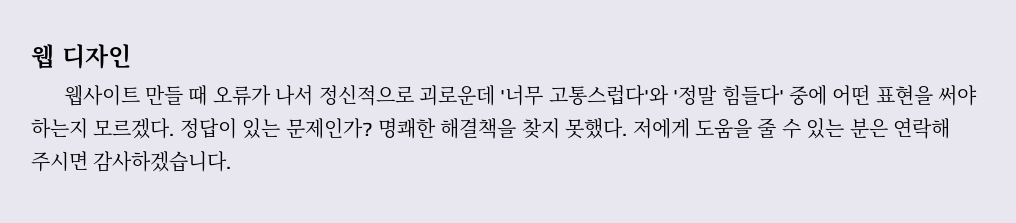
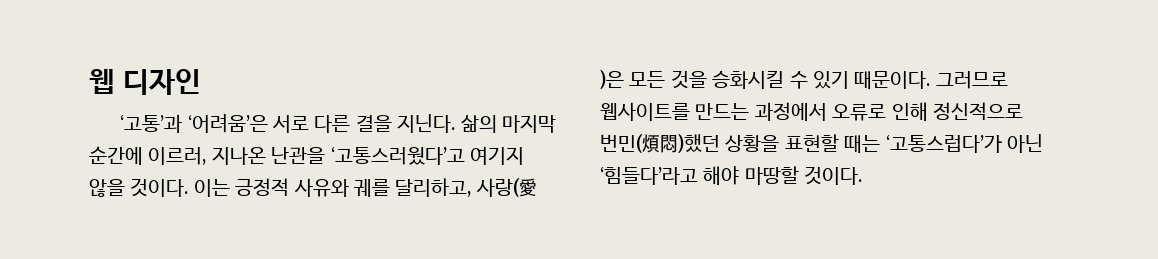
[63,85,978,106] [31,118,950,139] [31,151,232,172] 웹사이트 만들 때 오류가 나서 정신적으로 괴로운데 '너무 고통스럽다'와 '정말 힘들다' 중에 어떤 표현을 써야 하는지 모르겠다. 정답이 있는 문제인가? 명쾌한 해결책을 찾지 못했다. 저에게 도움을 줄 수 있는 분은 연락해 주시면 감사하겠습니다. -> [120,113,556,133] [89,146,524,165] [89,178,537,197] [600,70,1008,89] [600,102,1023,121] [600,134,1043,153] [600,166,863,185] ‘고통’과 ‘어려움’은 서로 다른 결을 지닌다. 삶의 마지막 순간에 이르러, 지나온 난관을 ‘고통스러웠다’고 여기지 않을 것이다. 이는 긍정적 사유와 궤를 달리하고, 사랑(愛)은 모든 것을 승화시킬 수 있기 때문이다. 그러므로 웹사이트를 만드는 과정에서 오류로 인해 정신적으로 번민(煩悶)했던 상황을 표현할 때는 ‘고통스럽다’가 아닌 ‘힘들다’라고 해야 마땅할 것이다.

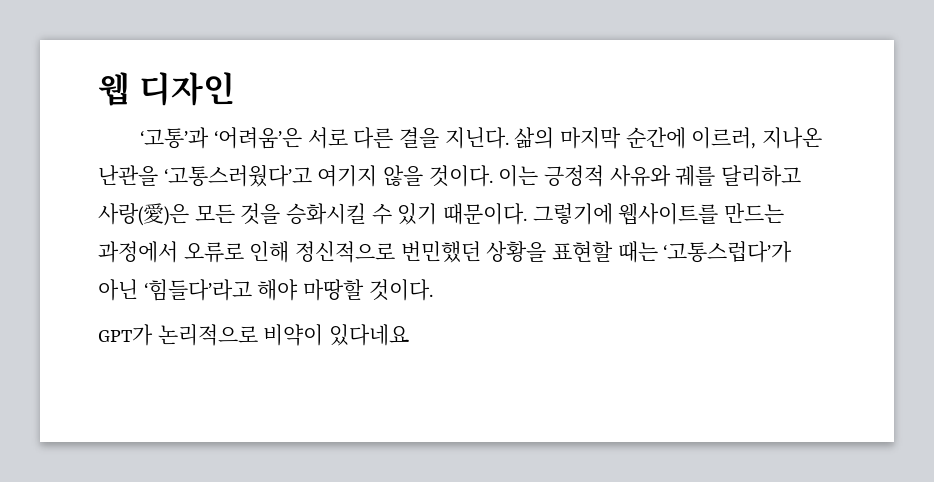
[395,178,472,197] 달리하고, -> [721,165,802,187] 달리하고
[935,71,1008,89] 그러므로 -> [532,203,613,225] 그렇기에
[600,134,720,153] 번민(煩悶)했던 -> [400,241,481,263] 번민했던
(863, 175) none -> [98,324,410,346] // GPT가 논리적으로 비약이 있다네요

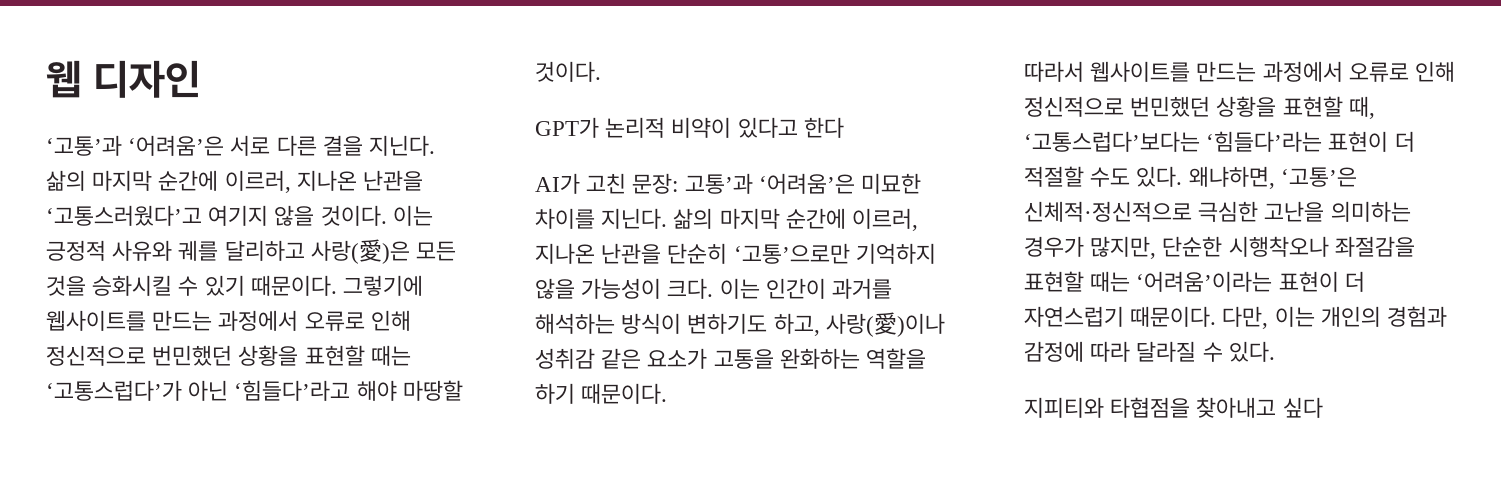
[157,324,410,346] 논리적으로 비약이 있다네요 -> [605,117,844,138] [535,173,922,194] [535,208,919,231] [535,243,936,264] [535,278,893,299] [535,312,945,337] [535,348,927,369] [535,383,668,404] [1024,61,1456,82] [1024,96,1375,119] [1024,131,1415,152] [1024,166,1357,189] [1024,201,1411,222] [1024,236,1415,259] [1024,271,1365,292] [1024,306,1448,329] [1024,341,1275,362] [1024,397,1323,418] 논리적 비약이 있다고 한다 // AI가 고친 문장: 고통’과 ‘어려움’은 미묘한 차이를 지닌다. 삶의 마지막 순간에 이르러, 지나온 난관을 단순히 ‘고통’으로만 기억하지 않을 가능성이 크다. 이는 인간이 과거를 해석하는 방식이 변하기도 하고, 사랑(愛)이나 성취감 같은 요소가 고통을 완화하는 역할을 하기 때문이다. // 따라서 웹사이트를 만드는 과정에서 오류로 인해 정신적으로 번민했던 상황을 표현할 때, ‘고통스럽다’보다는 ‘힘들다’라는 표현이 더 적절할 수도 있다. 왜냐하면, ‘고통’은 신체적·정신적으로 극심한 고난을 의미하는 경우가 많지만, 단순한 시행착오나 좌절감을 표현할 때는 ‘어려움’이라는 표현이 더 자연스럽기 때문이다. 다만, 이는 개인의 경험과 감정에 따라 달라질 수 있다. // 지피티와 타협점을 찾아내고 싶다

